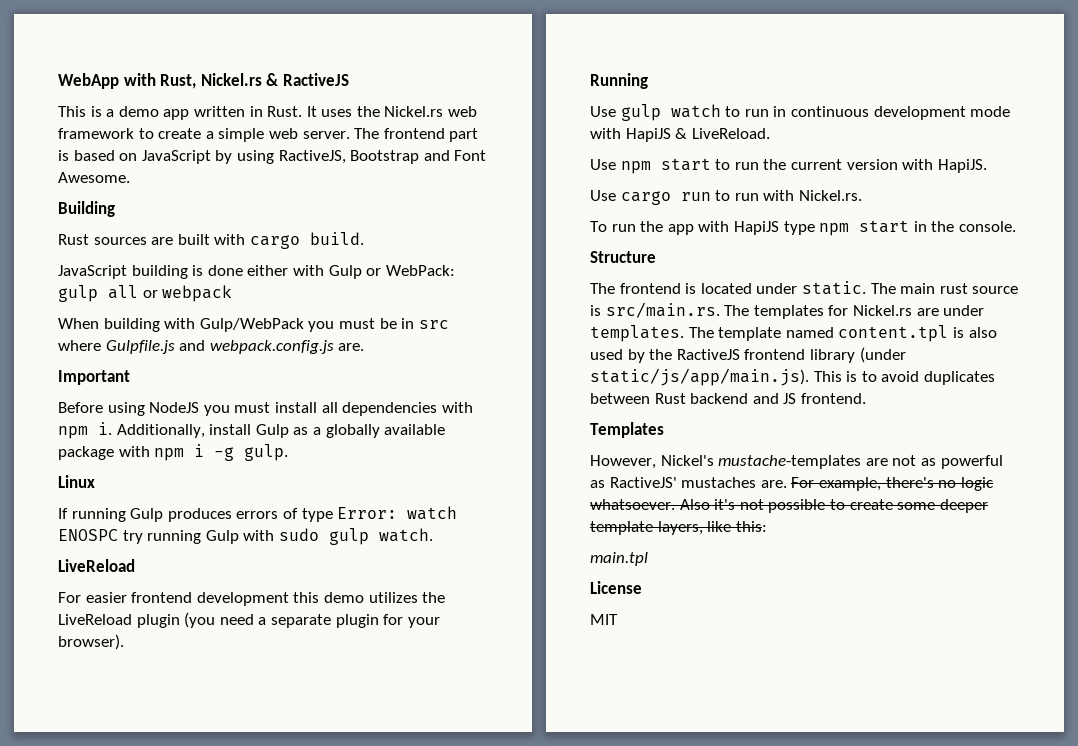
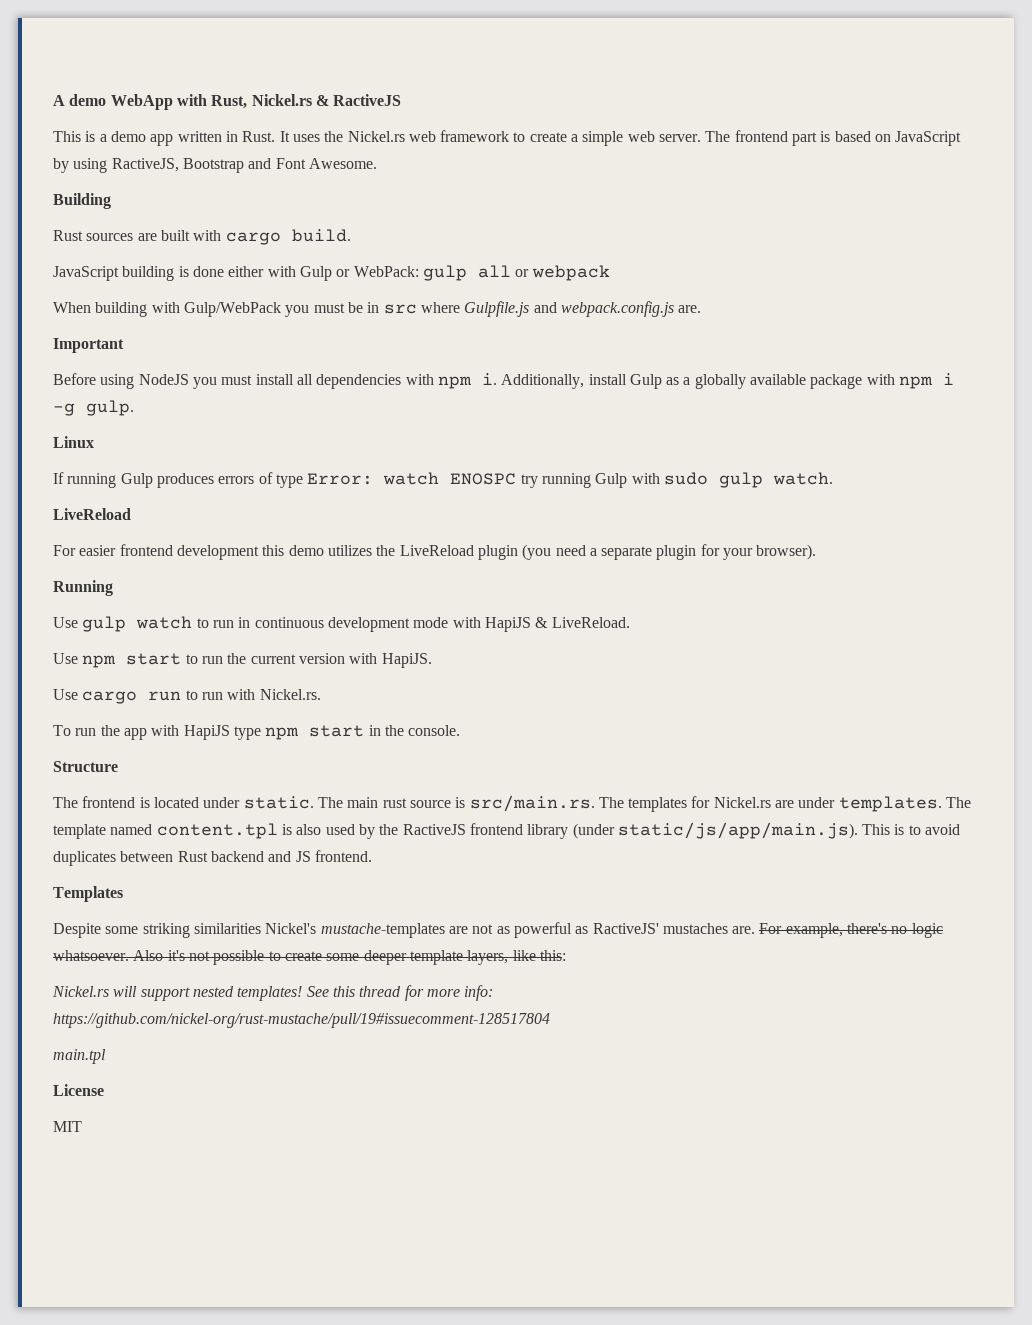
(58, 81) none -> [53,94,107,106] A demo
[590,455,656,469] However, -> [53,923,261,938] Despite some striking similarities
(767, 526) none -> [52,985,494,1001] [53,1013,550,1028] // Nickel.rs will support nested templates! See this thread for more info: https://github.com/nickel-org/rust-mustache/pull/19#issuecomment-128517804

